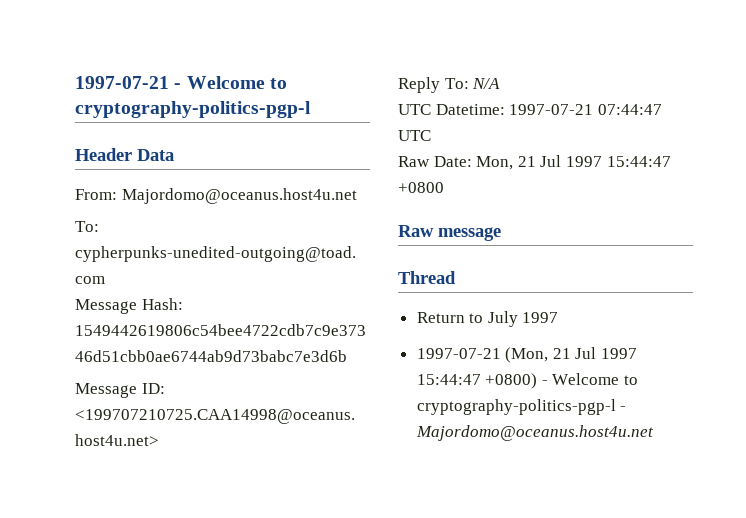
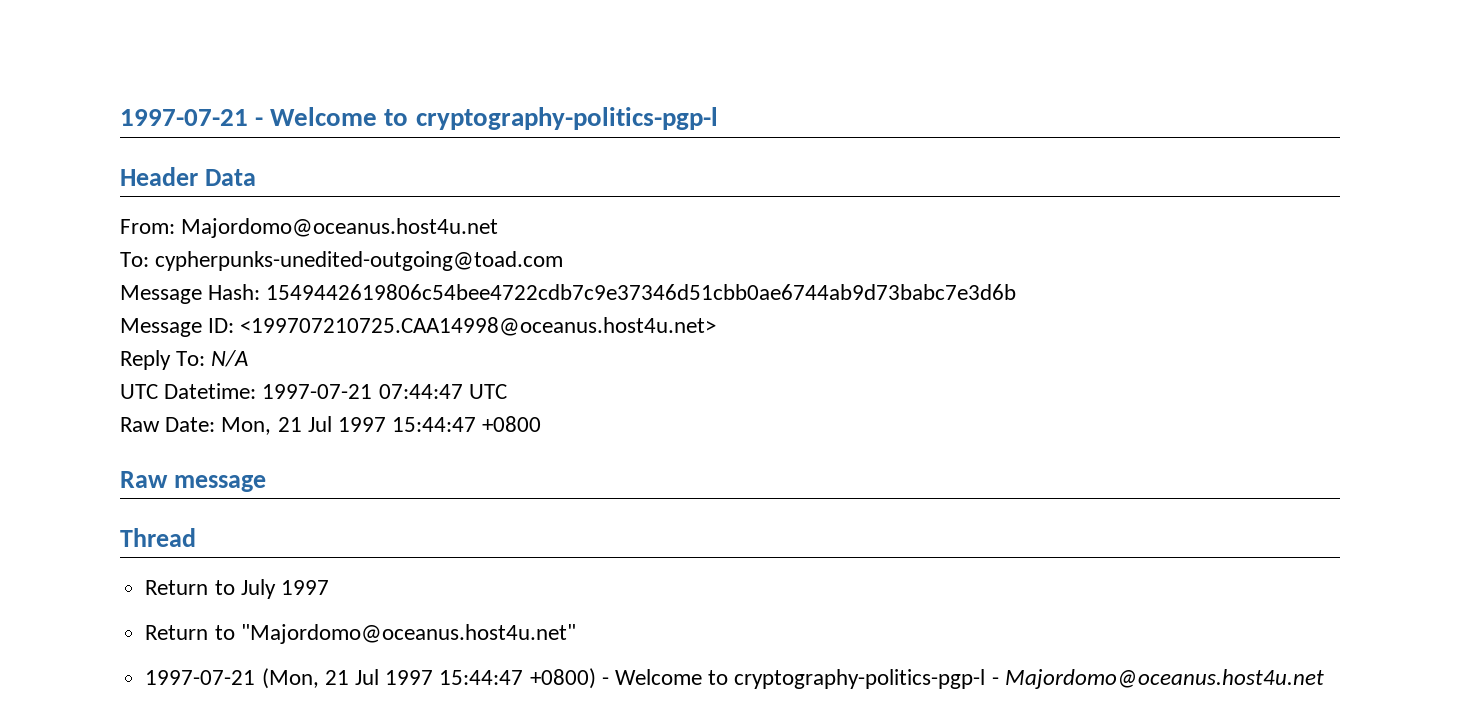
(559, 317) none -> [145,624,576,644] // Return to "Majordomo@oceanus.host4u.net"

